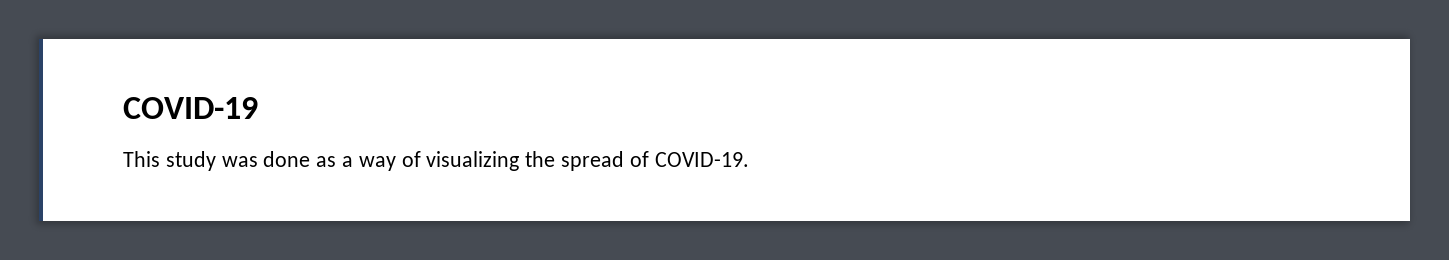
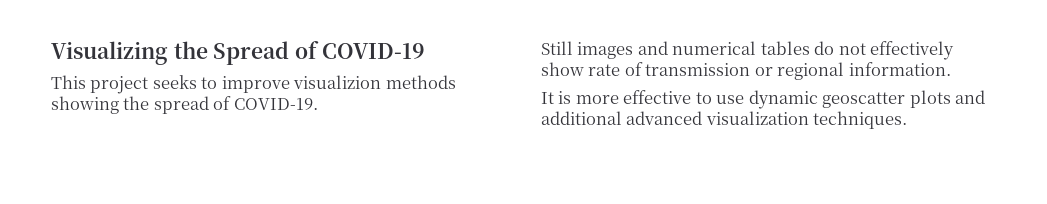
[123,97,258,119] [123,151,749,171] COVID-19 // This study was done as a way of visualizing the spread of COVID-19. -> [51,41,425,65] [51,75,456,94] [51,96,318,114] [541,41,955,60] [541,62,951,80] [541,90,986,109] [541,111,908,129] Visualizing the Spread of COVID-19 // This project seeks to improve visualizion methods showing the spread of COVID-19. // Still images and numerical tables do not effectively show rate of transmission or regional information. // It is more effective to use dynamic geoscatter plots and additional advanced visualization techniques.

